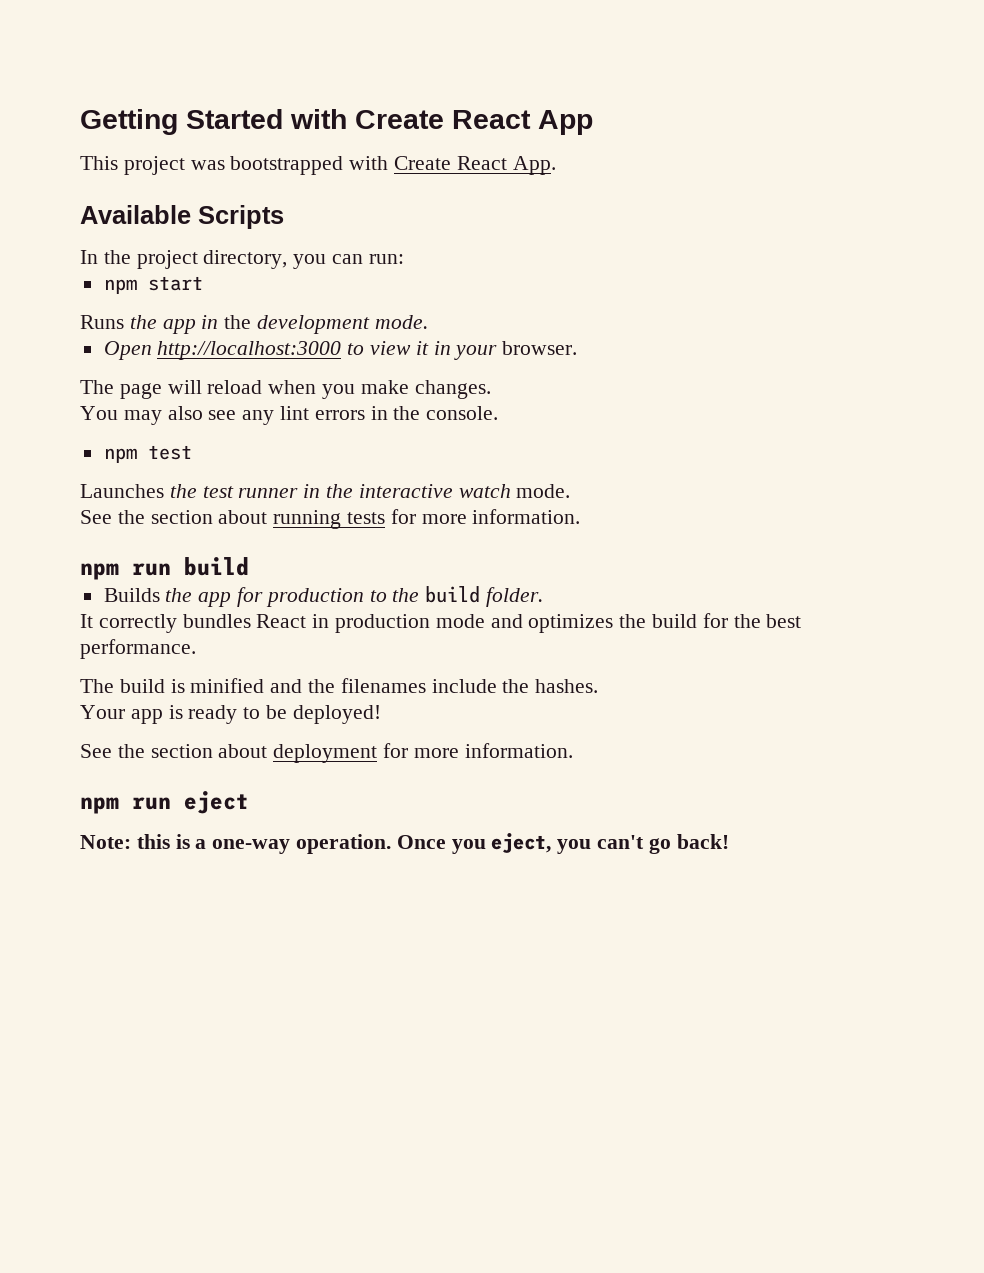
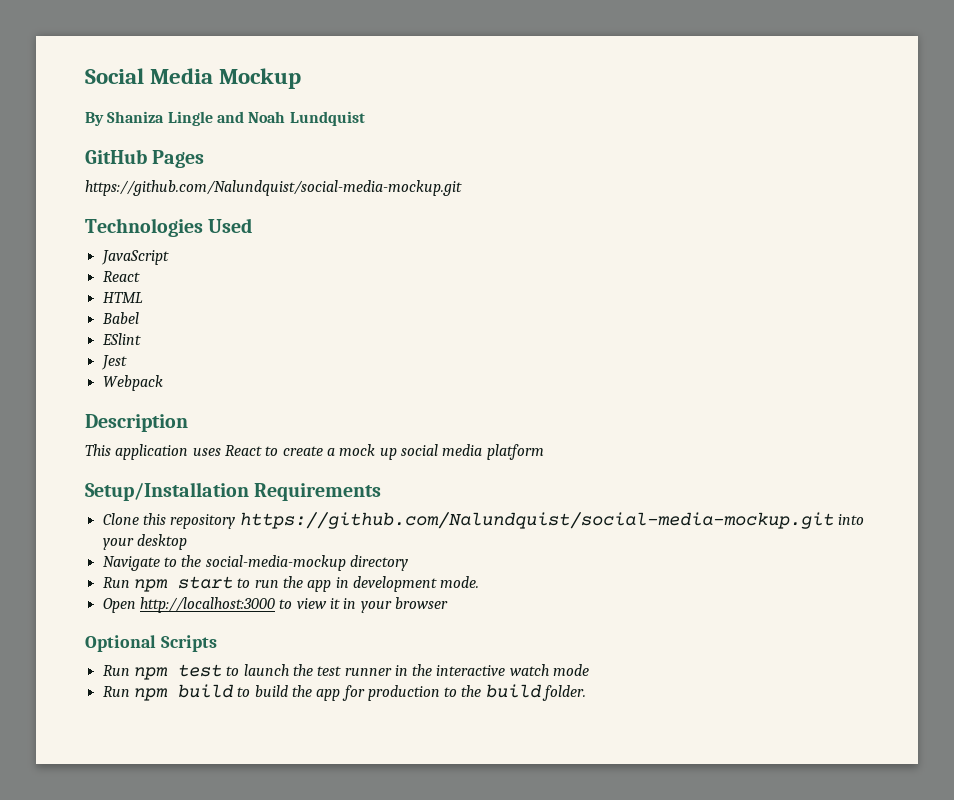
[80,109,593,135] [80,156,556,175] [80,205,284,229] [80,250,404,269] Getting Started with Create React App // This project was bootstrapped with Create React App. // Available Scripts // In the project directory, you can run: // -> [85,68,302,89] [85,111,365,126] [85,149,205,168] [85,180,462,196] [85,218,253,237] [100,250,169,265] [102,271,140,282] [102,292,143,303] [101,312,139,324] [101,333,141,345] [100,355,127,370] [102,375,163,391] [85,414,188,432] [85,444,544,460] [85,482,382,501] [102,512,864,529] [102,534,187,550] [102,555,408,571] [102,577,130,588] Social Media Mockup // By Shaniza Lingle and Noah Lundquist // GitHub Pages // https://github.com/Nalundquist/social-media-mockup.git // Technologies Used // JavaScript // React // HTML // Babel // ESlint // Jest // Webpack // Description // This application uses React to create a mock up social media platform // Setup/Installation Requirements // Clone this repository https://github.com/Nalundquist/social-media-mockup.git into your desktop // Navigate to the social-media-mockup directory // Run
[80,315,124,329] // Runs -> [237,578,279,588] to run
[224,315,252,329] the -> (349, 582) none
[502,341,578,355] [80,380,491,399] [80,406,499,425] browser. // The page will reload when you make changes. // You may also see any lint errors in the console. // -> [394,597,448,609] [85,635,217,652] [102,665,130,676] browser // Optional Scripts // Run
[80,484,164,498] // Launches -> [226,664,289,676] to launch
[516,484,571,498] [80,509,581,529] [80,557,249,580] [103,588,160,602] mode. // See the section about running tests for more information. // npm run build // Builds -> [553,664,590,676] [102,684,288,701] mode // Run npm build to build
[80,613,802,633] [80,639,196,659] [80,678,599,693] [80,705,381,724] [80,743,573,763] [80,791,249,814] [80,833,729,854] // It correctly bundles React in production mode and optimizes the build for the best performance. // The build is minified and the filenames include the hashes. // Your app is ready to be deployed! // See the section about deployment for more information. // npm run eject // Note: this is a one-way operation. Once you eject, you can't go back! -> (587, 693) none

